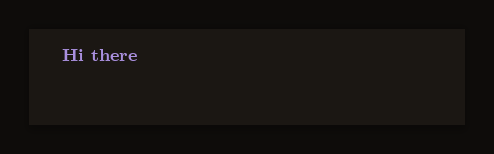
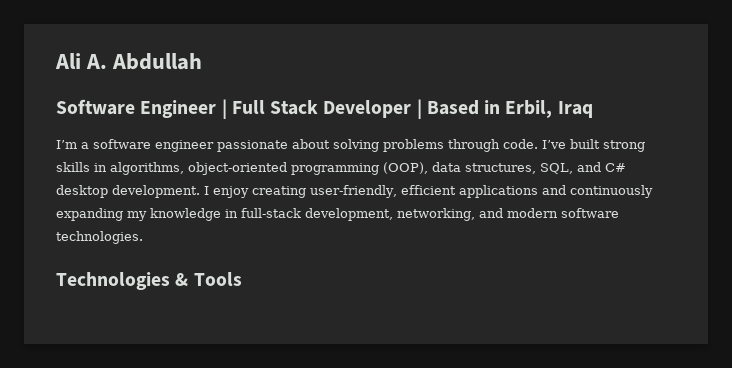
[62,49,137,61] Hi there -> [55,53,203,70] [56,99,593,119] [56,139,645,152] [56,162,626,175] [56,185,653,198] [56,208,619,221] [56,231,143,244] [56,272,242,290] Ali A. Abdullah // Software Engineer | Full Stack Developer | Based in Erbil, Iraq // I’m a software engineer passionate about solving problems through code. I’ve built strong skills in algorithms, object-oriented programming (OOP), data structures, SQL, and C# desktop development. I enjoy creating user-friendly, efficient applications and continuously expanding my knowledge in full-stack development, networking, and modern software technologies. // Technologies & Tools

